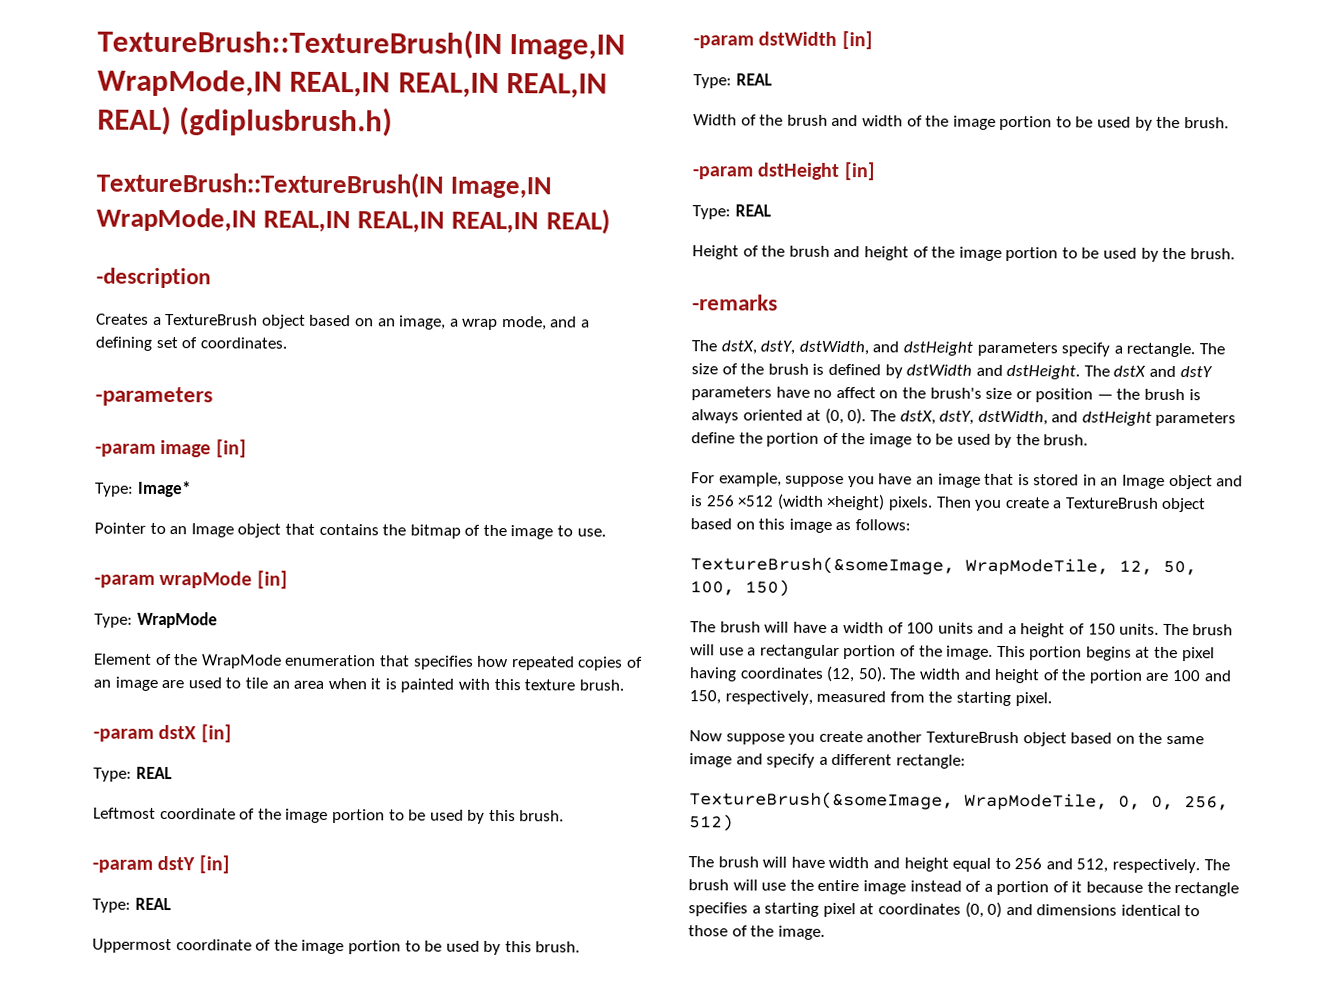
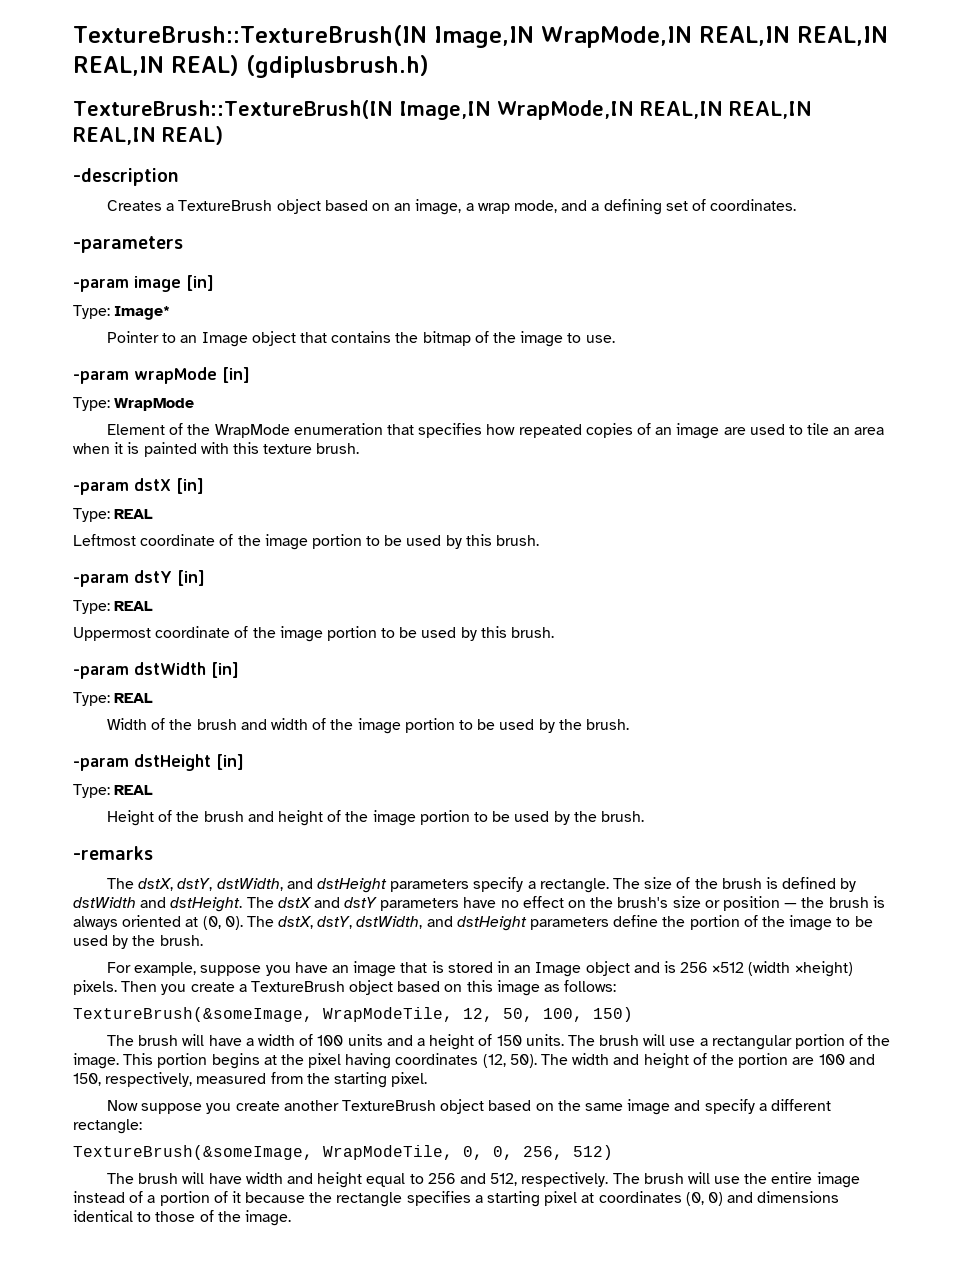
[835,386,876,399] affect -> [522,896,564,908] effect

